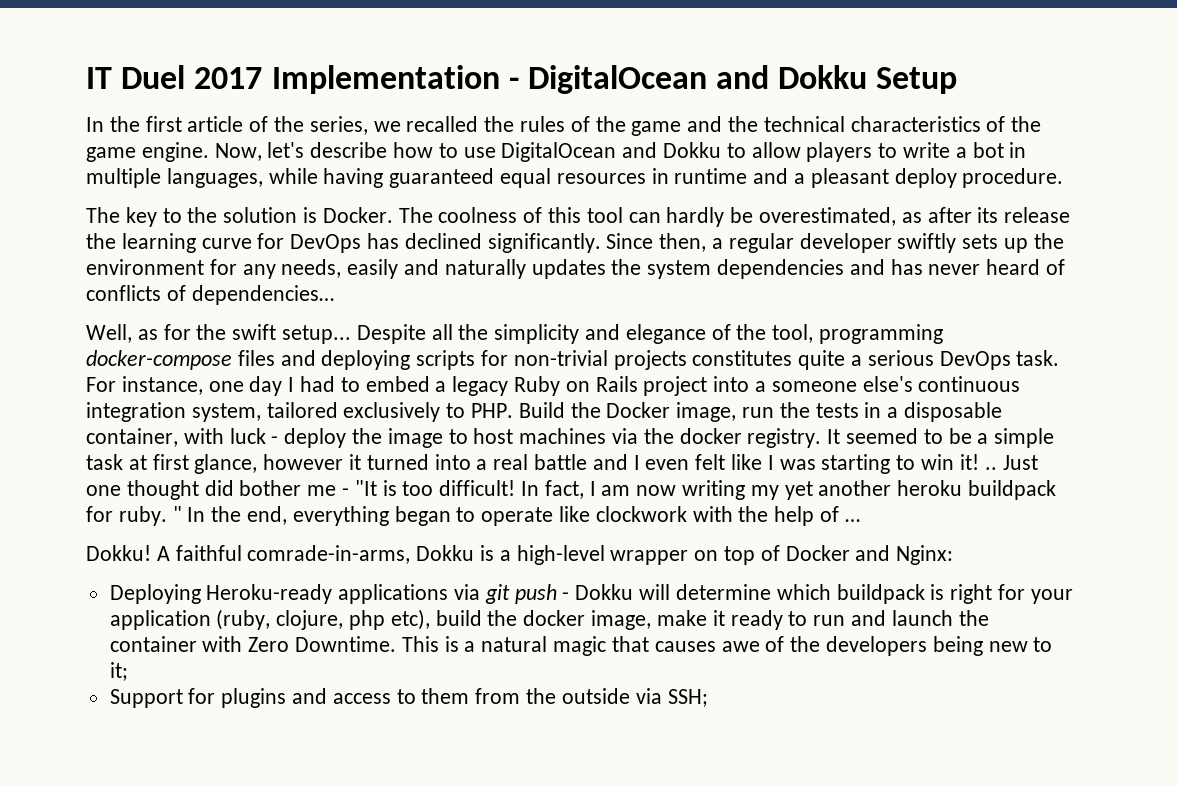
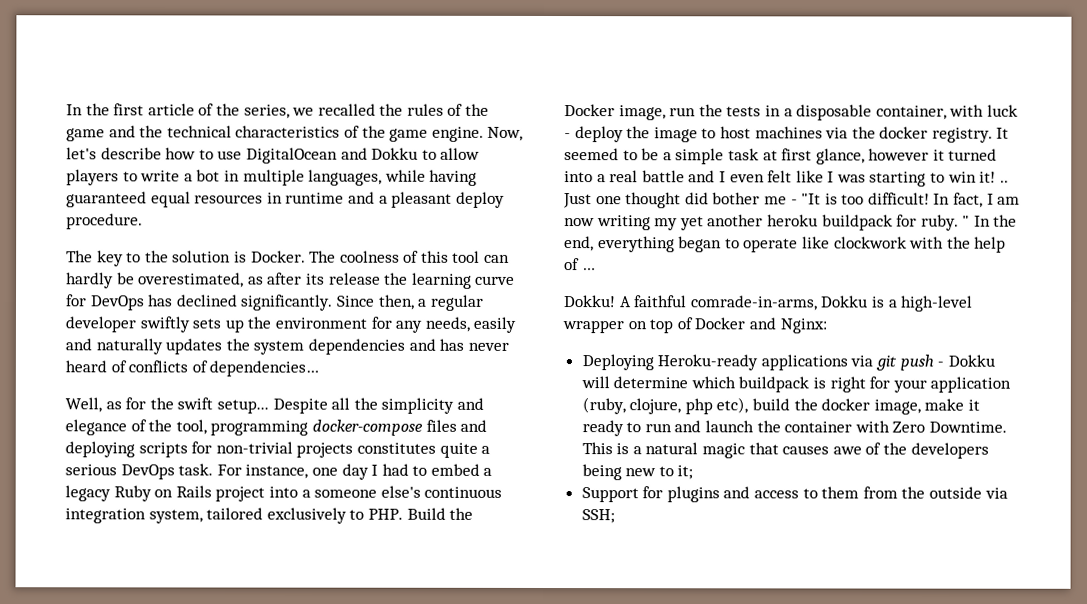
[86,65,958,94] IT Duel 2017 Implementation - DigitalOcean and Dokku Setup // -> (66, 110) none

